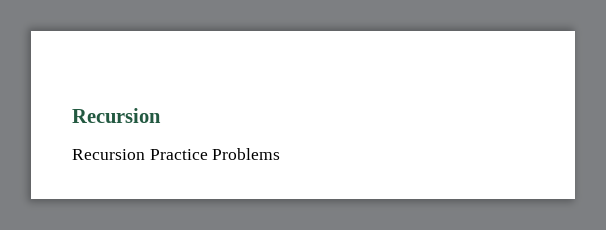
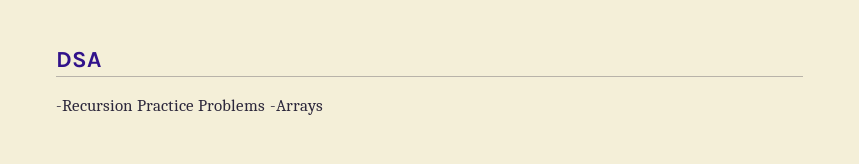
[72,108,161,123] [72,149,145,160] Recursion // Recursion -> [56,51,101,68] [56,100,133,111] DSA // -Recursion
(281, 154) none -> [269,100,323,115] -Arrays

